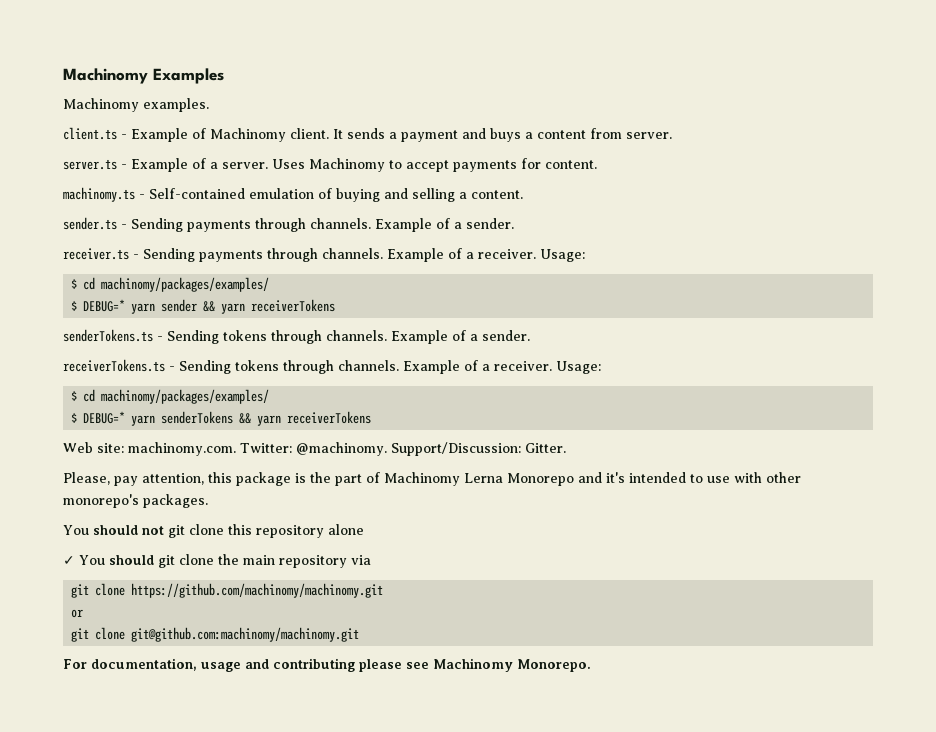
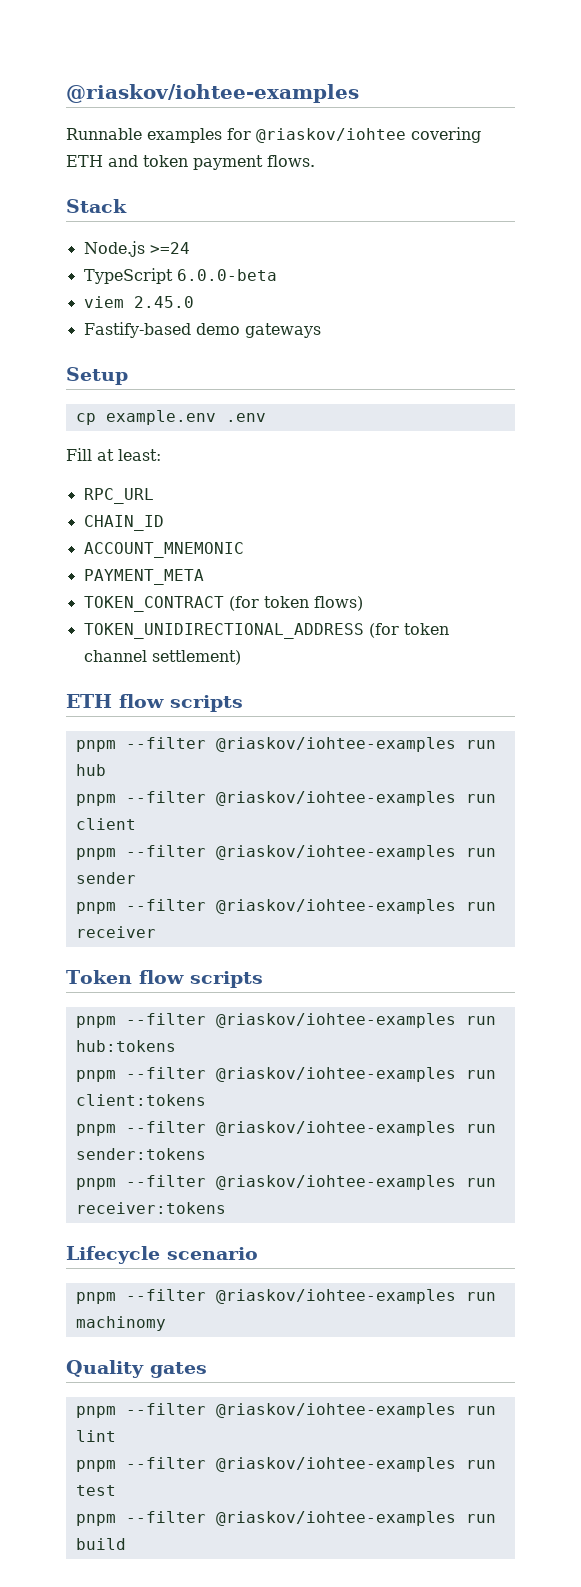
[63,68,224,84] [63,98,209,112] [63,127,672,142] [63,158,597,172] [63,187,523,202] [63,217,514,232] [63,248,585,262] [71,277,270,292] [71,299,336,314] [63,329,530,344] [63,359,601,374] [71,389,270,404] [71,411,372,426] [63,442,566,456] [63,472,801,486] [63,494,208,508] [63,524,364,538] [63,554,371,568] [71,583,384,598] [71,609,84,618] [71,627,360,642] [63,658,591,672] Machinomy Examples // Machinomy examples. // client.ts - Example of Machinomy client. It sends a payment and buys a content from server. // server.ts - Example of a server. Uses Machinomy to accept payments for content. // machinomy.ts - Self-contained emulation of buying and selling a content. // sender.ts - Sending payments through channels. Example of a sender. // receiver.ts - Sending payments through channels. Example of a receiver. Usage: // $ cd machinomy/packages/examples/ // $ DEBUG=* yarn sender && yarn receiverTokens // senderTokens.ts - Sending tokens through channels. Example of a sender. // receiverTokens.ts - Sending tokens through channels. Example of a receiver. Usage: // $ cd machinomy/packages/examples/ // $ DEBUG=* yarn senderTokens && yarn receiverTokens // Web site: machinomy.com. Twitter: @machinomy. Support/Discussion: Gitter. // Please, pay attention, this package is the part of Machinomy Lerna Monorepo and it's intended to use with other monorepo's packages. // You should not git clone this repository alone // ✓ You should git clone the main repository via // git clone https://github.com/machinomy/machinomy.git // or // git clone git@github.com:machinomy/machinomy.git // For documentation, usage and contributing please see Machinomy Monorepo. -> [66,84,359,103] [66,127,481,143] [66,155,315,170] [66,199,127,213] [83,241,190,257] [83,268,277,284] [83,296,194,308] [83,322,321,338] [66,367,128,385] [75,410,266,425] [66,448,161,461] [83,488,154,504] [83,515,164,531] [83,542,244,558] [83,569,204,585] [83,596,363,612] [83,623,449,639] [83,650,241,665] [66,694,243,712] [75,737,496,752] [75,764,106,776] [75,791,496,806] [75,818,136,830] [75,845,496,860] [75,872,136,884] [75,899,496,914] [75,926,156,938] [66,970,263,988] [75,1013,496,1028] [75,1040,176,1052] [75,1067,496,1082] [75,1094,206,1106] [75,1121,496,1136] [75,1148,206,1160] [75,1175,496,1190] [75,1202,226,1214] [66,1246,258,1264] [75,1289,496,1304] [75,1316,166,1331] [66,1360,207,1378] [75,1403,496,1418] [75,1430,116,1442] [75,1457,496,1472] [75,1485,116,1496] [75,1511,496,1526] [75,1538,126,1550] @riaskov/iohtee-examples // Runnable examples for @riaskov/iohtee covering ETH and token payment flows. // Stack // Node.js >=24 // TypeScript 6.0.0-beta // viem 2.45.0 // Fastify-based demo gateways // Setup // cp example.env .env // Fill at least: // RPC_URL // CHAIN_ID // ACCOUNT_MNEMONIC // PAYMENT_META // TOKEN_CONTRACT (for token flows) // TOKEN_UNIDIRECTIONAL_ADDRESS (for token channel settlement) // ETH flow scripts // pnpm --filter @riaskov/iohtee-examples run hub // pnpm --filter @riaskov/iohtee-examples run client // pnpm --filter @riaskov/iohtee-examples run sender // pnpm --filter @riaskov/iohtee-examples run receiver // Token flow scripts // pnpm --filter @riaskov/iohtee-examples run hub:tokens // pnpm --filter @riaskov/iohtee-examples run client:tokens // pnpm --filter @riaskov/iohtee-examples run sender:tokens // pnpm --filter @riaskov/iohtee-examples run receiver:tokens // Lifecycle scenario // pnpm --filter @riaskov/iohtee-examples run machinomy // Quality gates // pnpm --filter @riaskov/iohtee-examples run lint // pnpm --filter @riaskov/iohtee-examples run test // pnpm --filter @riaskov/iohtee-examples run build

